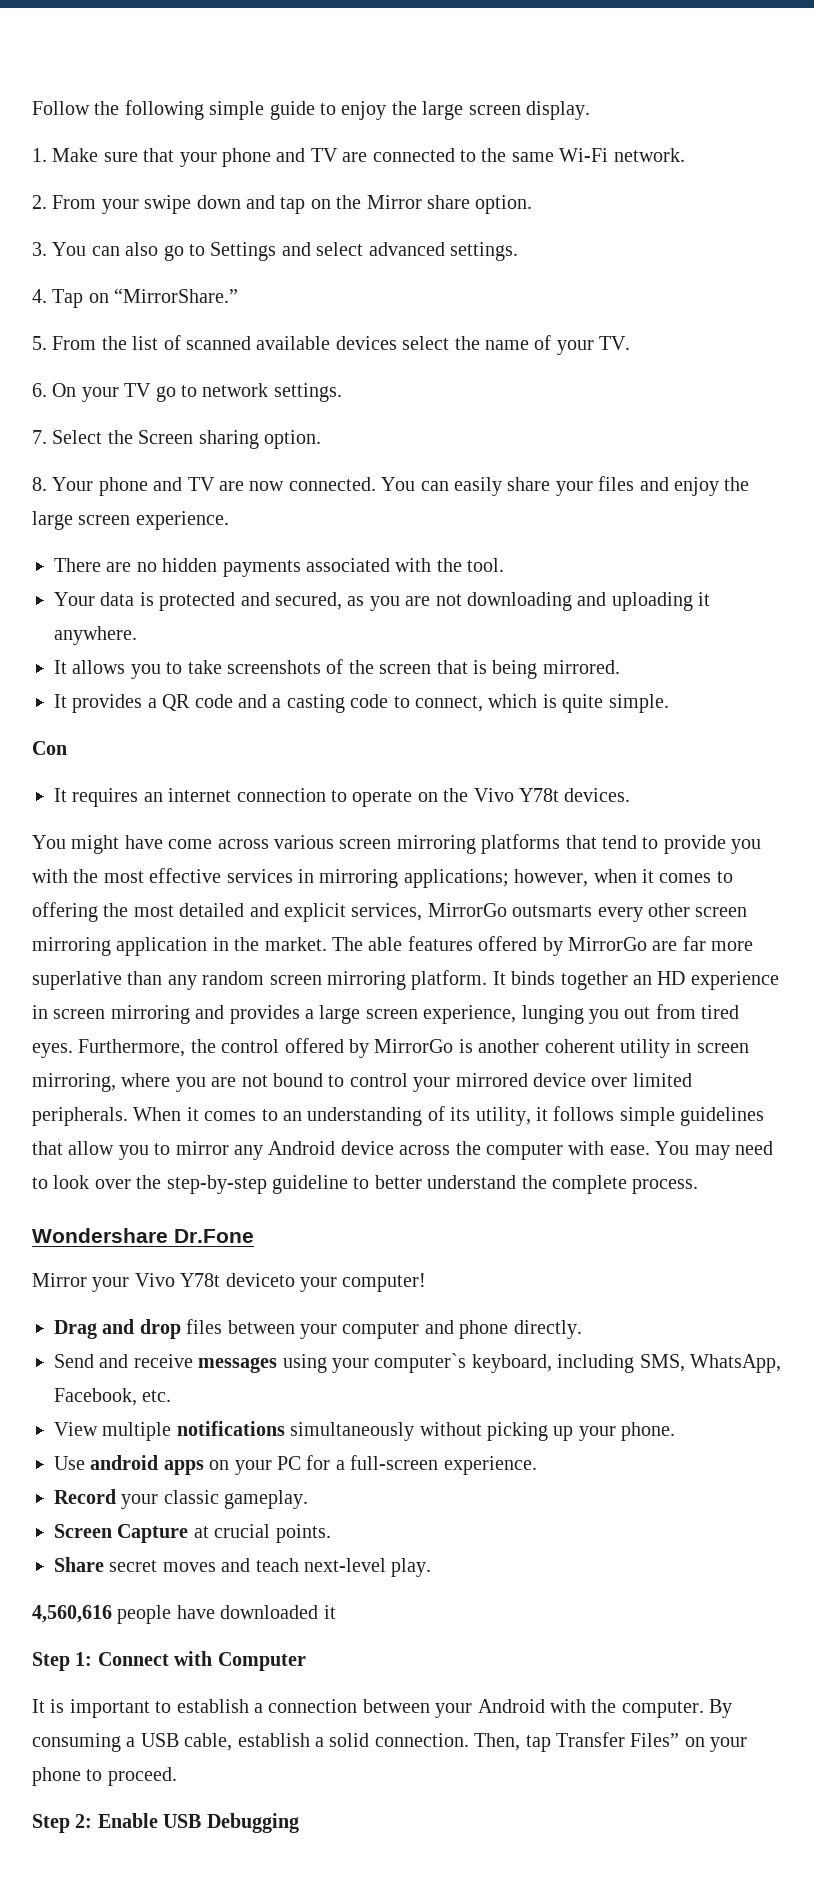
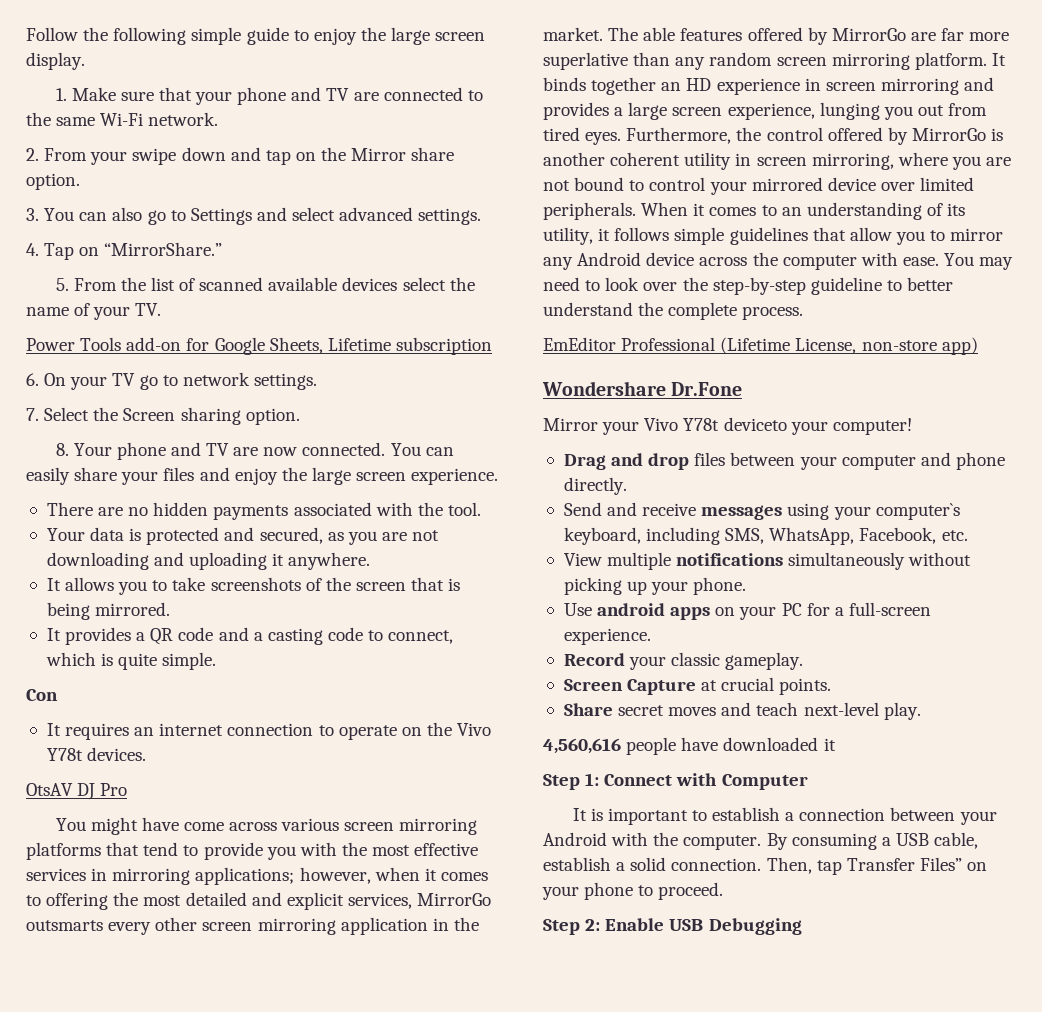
(631, 343) none -> [26,337,492,355] // Power Tools add-on for Google Sheets, Lifetime subscription
(631, 795) none -> [26,783,128,800] // OtsAV DJ Pro
(699, 1186) none -> [543,337,978,355] // EmEditor Professional (Lifetime License, non-store app)

